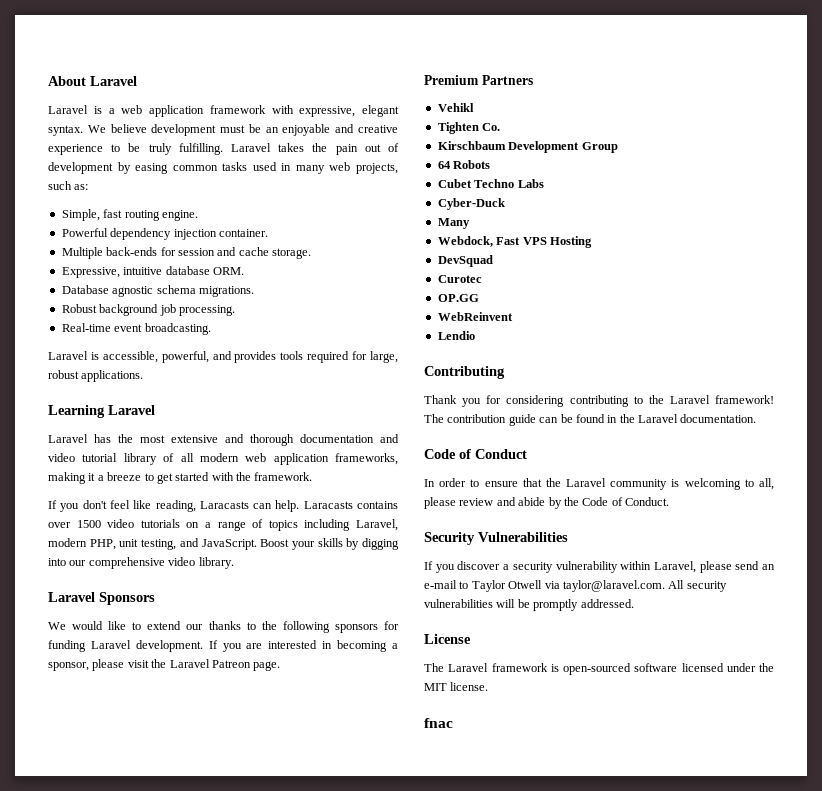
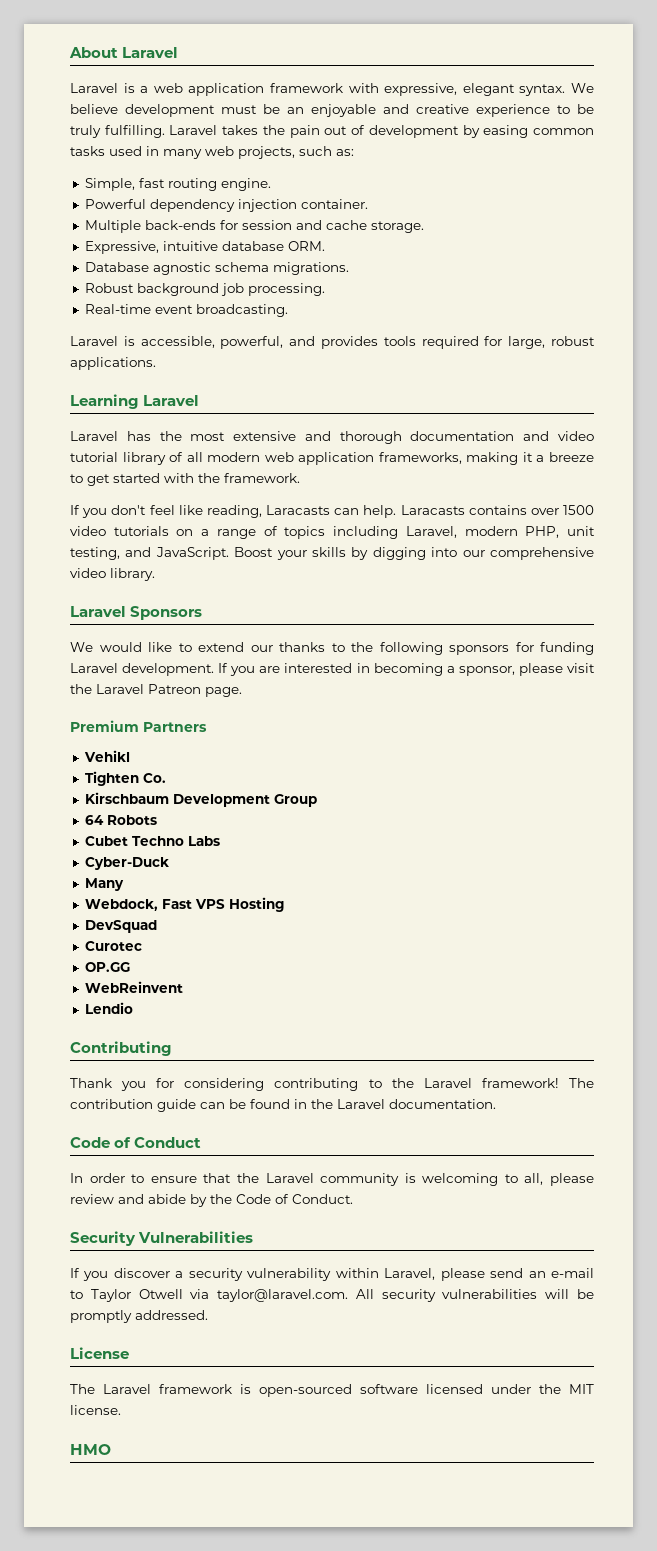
[424,718,453,728] fnac -> [70,1444,111,1455] HMO

